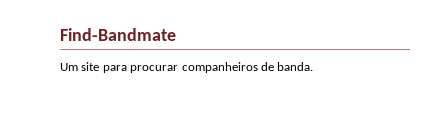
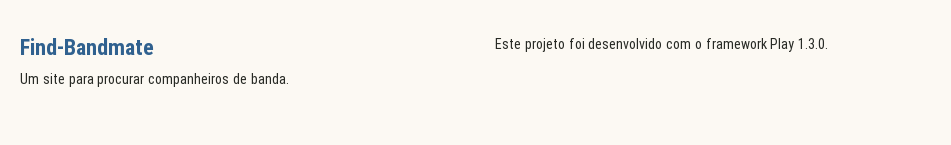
(314, 66) none -> [495,38,829,52] // Este projeto foi desenvolvido com o framework Play 1.3.0.

